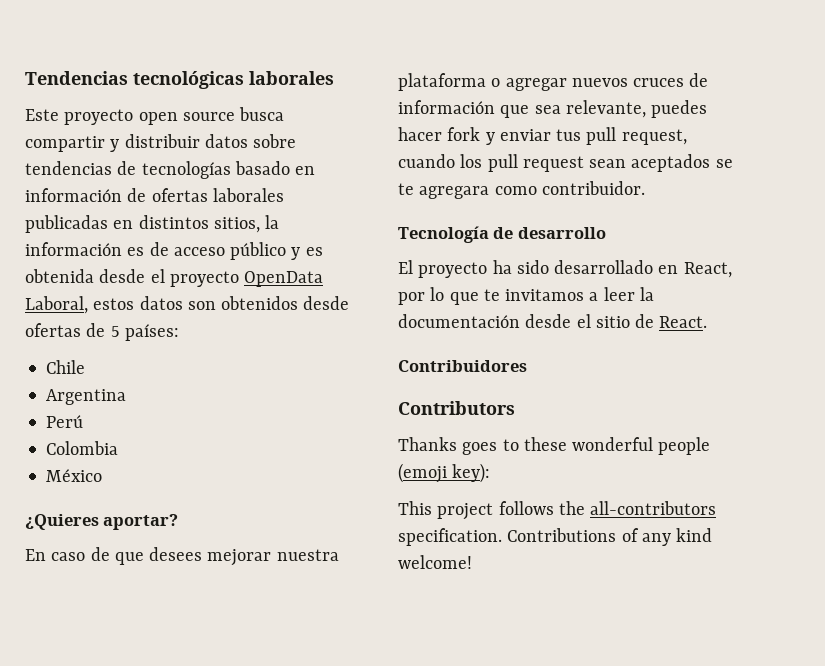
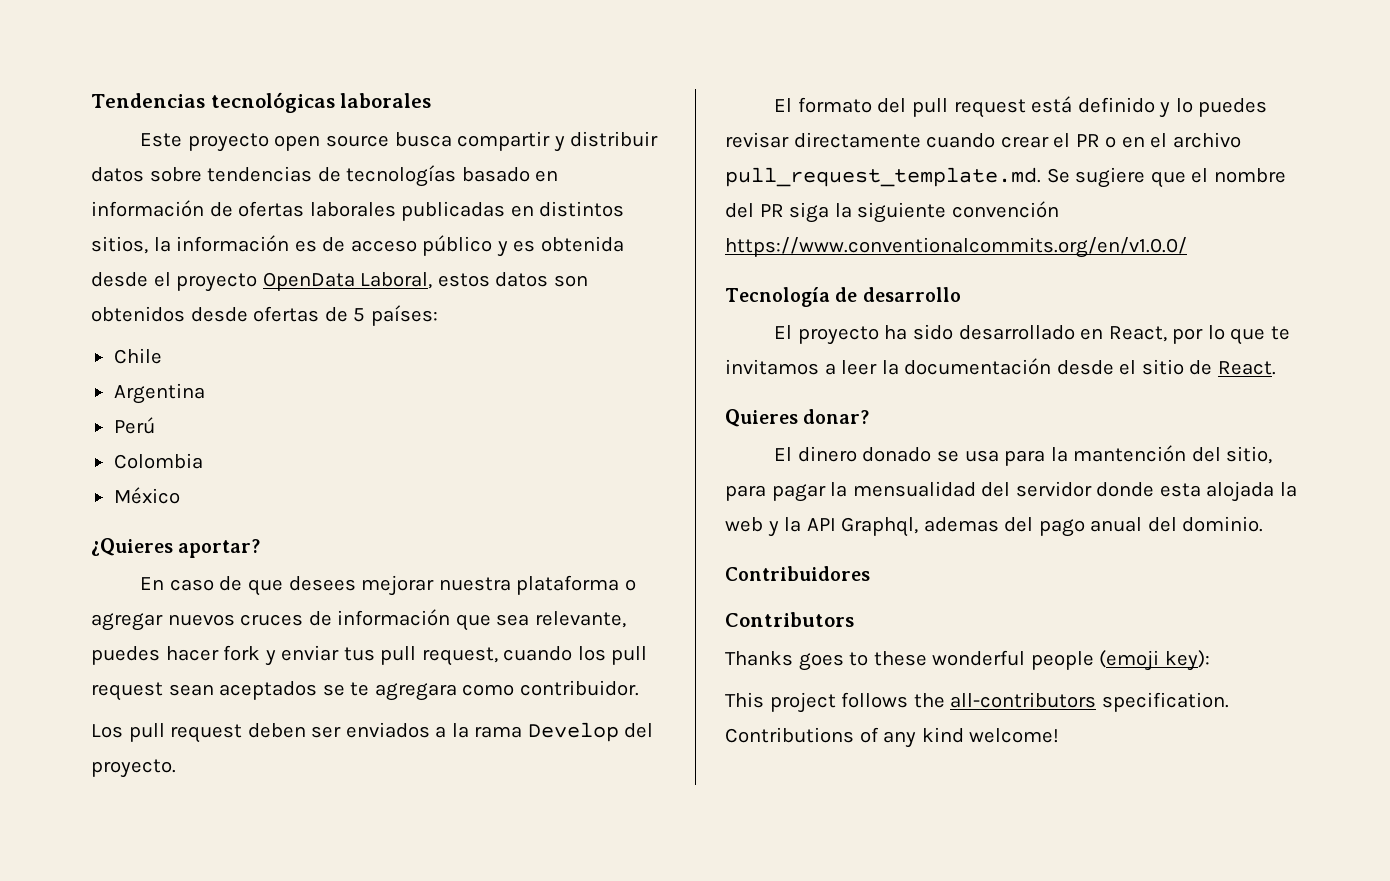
(645, 188) none -> [91,722,654,743] [91,759,176,778] [774,96,1268,118] [725,132,1241,148] [725,167,1286,188] [725,201,1059,223] [725,237,1187,258] // Los pull request deben ser enviados a la rama Develop del proyecto. // El formato del pull request está definido y lo puedes revisar directamente cuando crear el PR o en el archivo pull_request_template.md. Se sugiere que el nombre del PR siga la siguiente convención https://www.conventionalcommits.org/en/v1.0.0/
(708, 322) none -> [725,409,870,427] [774,445,1273,466] [725,481,1297,502] [725,516,1264,537] // Quieres donar? // El dinero donado se usa para la mantención del sitio, para pagar la mensualidad del servidor donde esta alojada la web y la API Graphql, ademas del pago anual del dominio.

